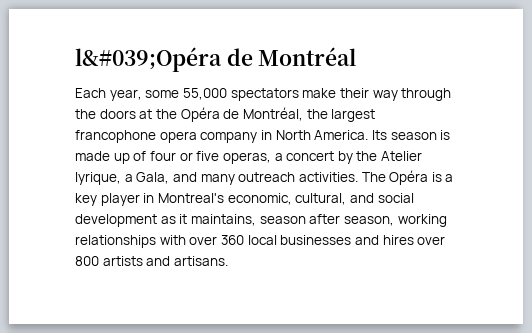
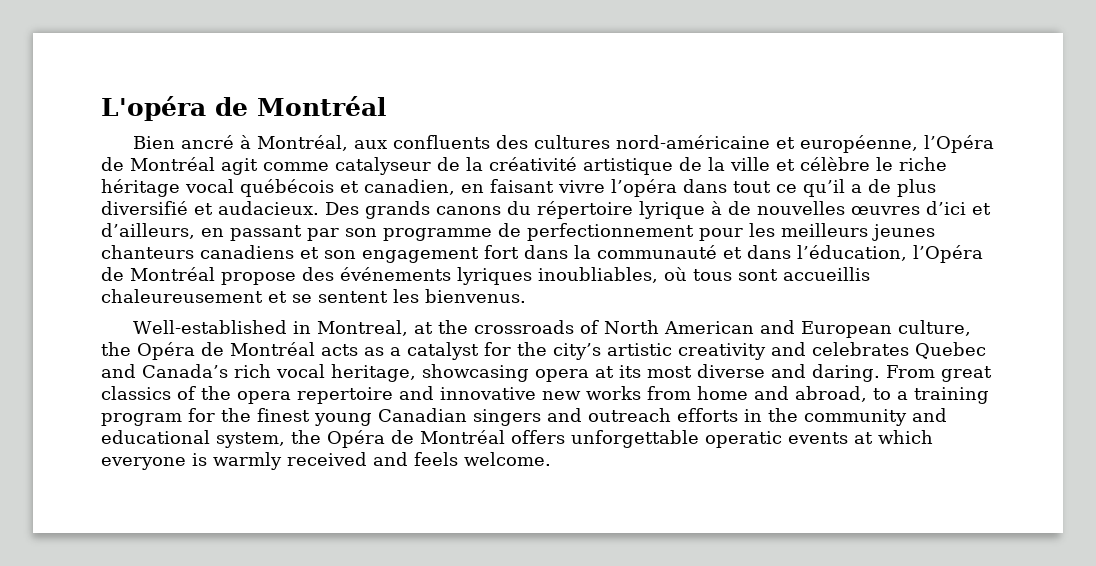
[75,47,222,72] l&#039;Opéra -> [101,96,206,121] L'opéra
[75,88,452,101] [75,107,376,122] [75,130,451,143] [75,151,423,164] [75,170,454,185] [75,193,414,206] [75,214,447,227] [75,235,446,248] [75,256,228,266] Each year, some 55,000 spectators make their way through the doors at the Opéra de Montréal, the largest francophone opera company in North America. Its season is made up of four or five operas, a concert by the Atelier lyrique, a Gala, and many outreach activities. The Opéra is a key player in Montreal's economic, cultural, and social development as it maintains, season after season, working relationships with over 360 local businesses and hires over 800 artists and artisans. -> [132,135,994,153] [101,157,947,175] [101,179,936,197] [101,201,991,219] [101,223,935,241] [101,245,983,263] [101,267,870,285] [101,289,526,303] [132,320,971,338] [101,342,986,360] [101,364,992,382] [101,386,989,404] [101,408,947,426] [101,430,933,448] [101,452,551,470] Bien ancré à Montréal, aux confluents des cultures nord-américaine et européenne, l’Opéra de Montréal agit comme catalyseur de la créativité artistique de la ville et célèbre le riche héritage vocal québécois et canadien, en faisant vivre l’opéra dans tout ce qu’il a de plus diversifié et audacieux. Des grands canons du répertoire lyrique à de nouvelles œuvres d’ici et d’ailleurs, en passant par son programme de perfectionnement pour les meilleurs jeunes chanteurs canadiens et son engagement fort dans la communauté et dans l’éducation, l’Opéra de Montréal propose des événements lyriques inoubliables, où tous sont accueillis chaleureusement et se sentent les bienvenus. // Well-established in Montreal, at the crossroads of North American and European culture, the Opéra de Montréal acts as a catalyst for the city’s artistic creativity and celebrates Quebec and Canada’s rich vocal heritage, showcasing opera at its most diverse and daring. From great classics of the opera repertoire and innovative new works from home and abroad, to a training program for the finest young Canadian singers and outreach efforts in the community and educational system, the Opéra de Montréal offers unforgettable operatic events at which everyone is warmly received and feels welcome.

